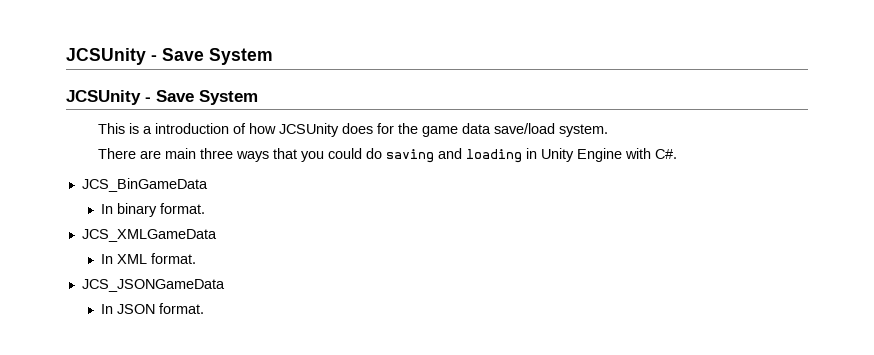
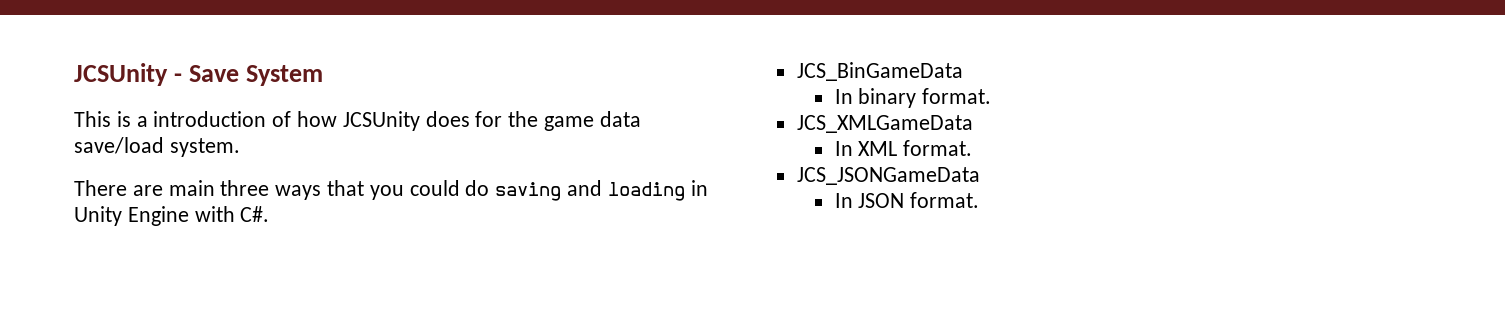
[66,48,273,65] [66,90,258,105] JCSUnity - Save System // JCSUnity - Save System -> [74,63,324,86] JCSUnity - Save System

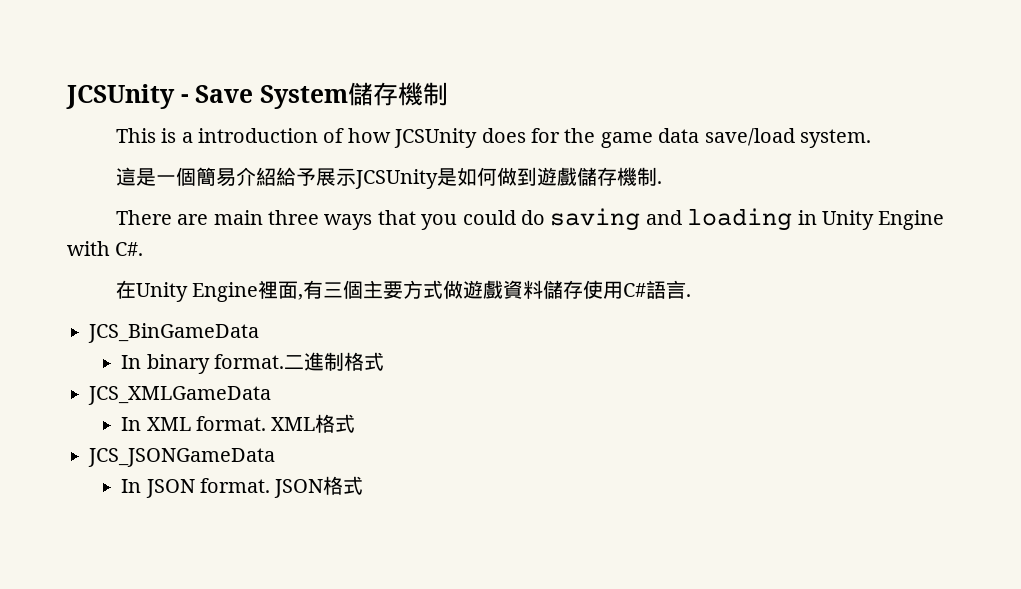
(324, 75) none -> [347,82,448,106] 儲存機制
(240, 147) none -> [115,167,662,189] // 這是一個簡易介紹給予展示JCSUnity是如何做到遊戲儲存機制.
(270, 214) none -> [115,280,692,302] // 在Unity Engine裡面,有三個主要方式做遊戲資料儲存使用C#語言.
(992, 96) none -> [283,352,384,371] 二進制格式
(973, 148) none -> [271,414,356,433] XML格式
(980, 200) none -> [274,476,364,498] JSON格式

